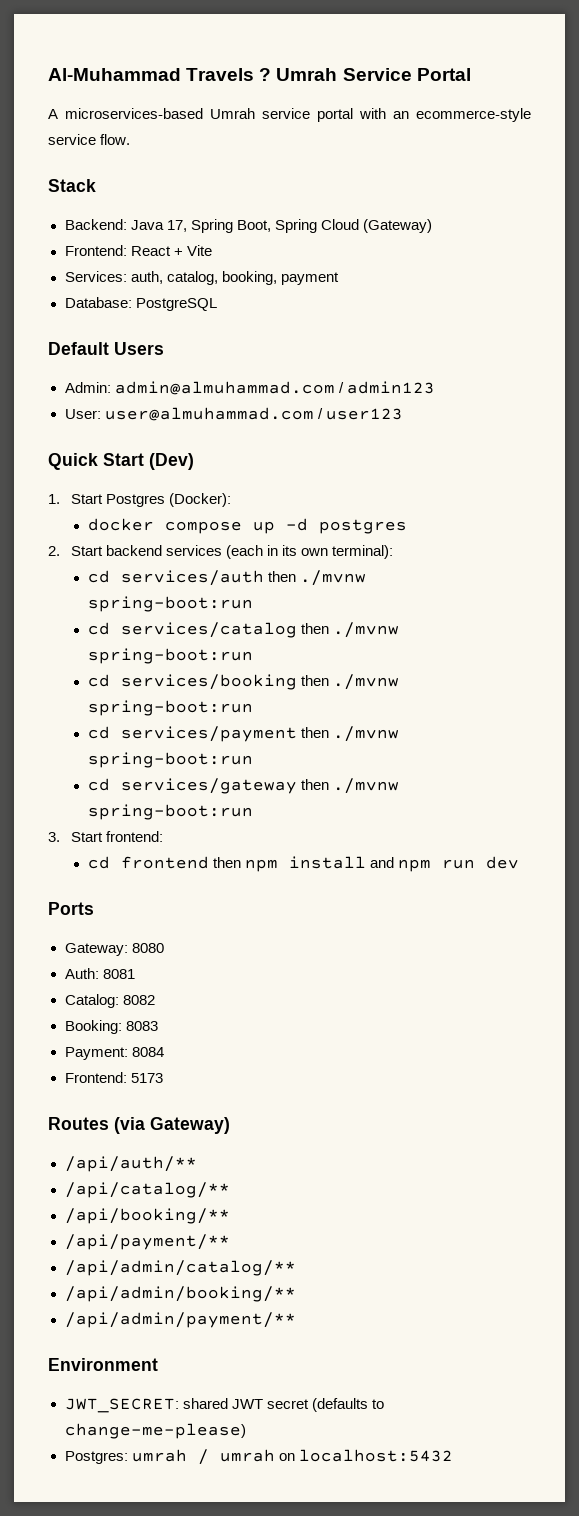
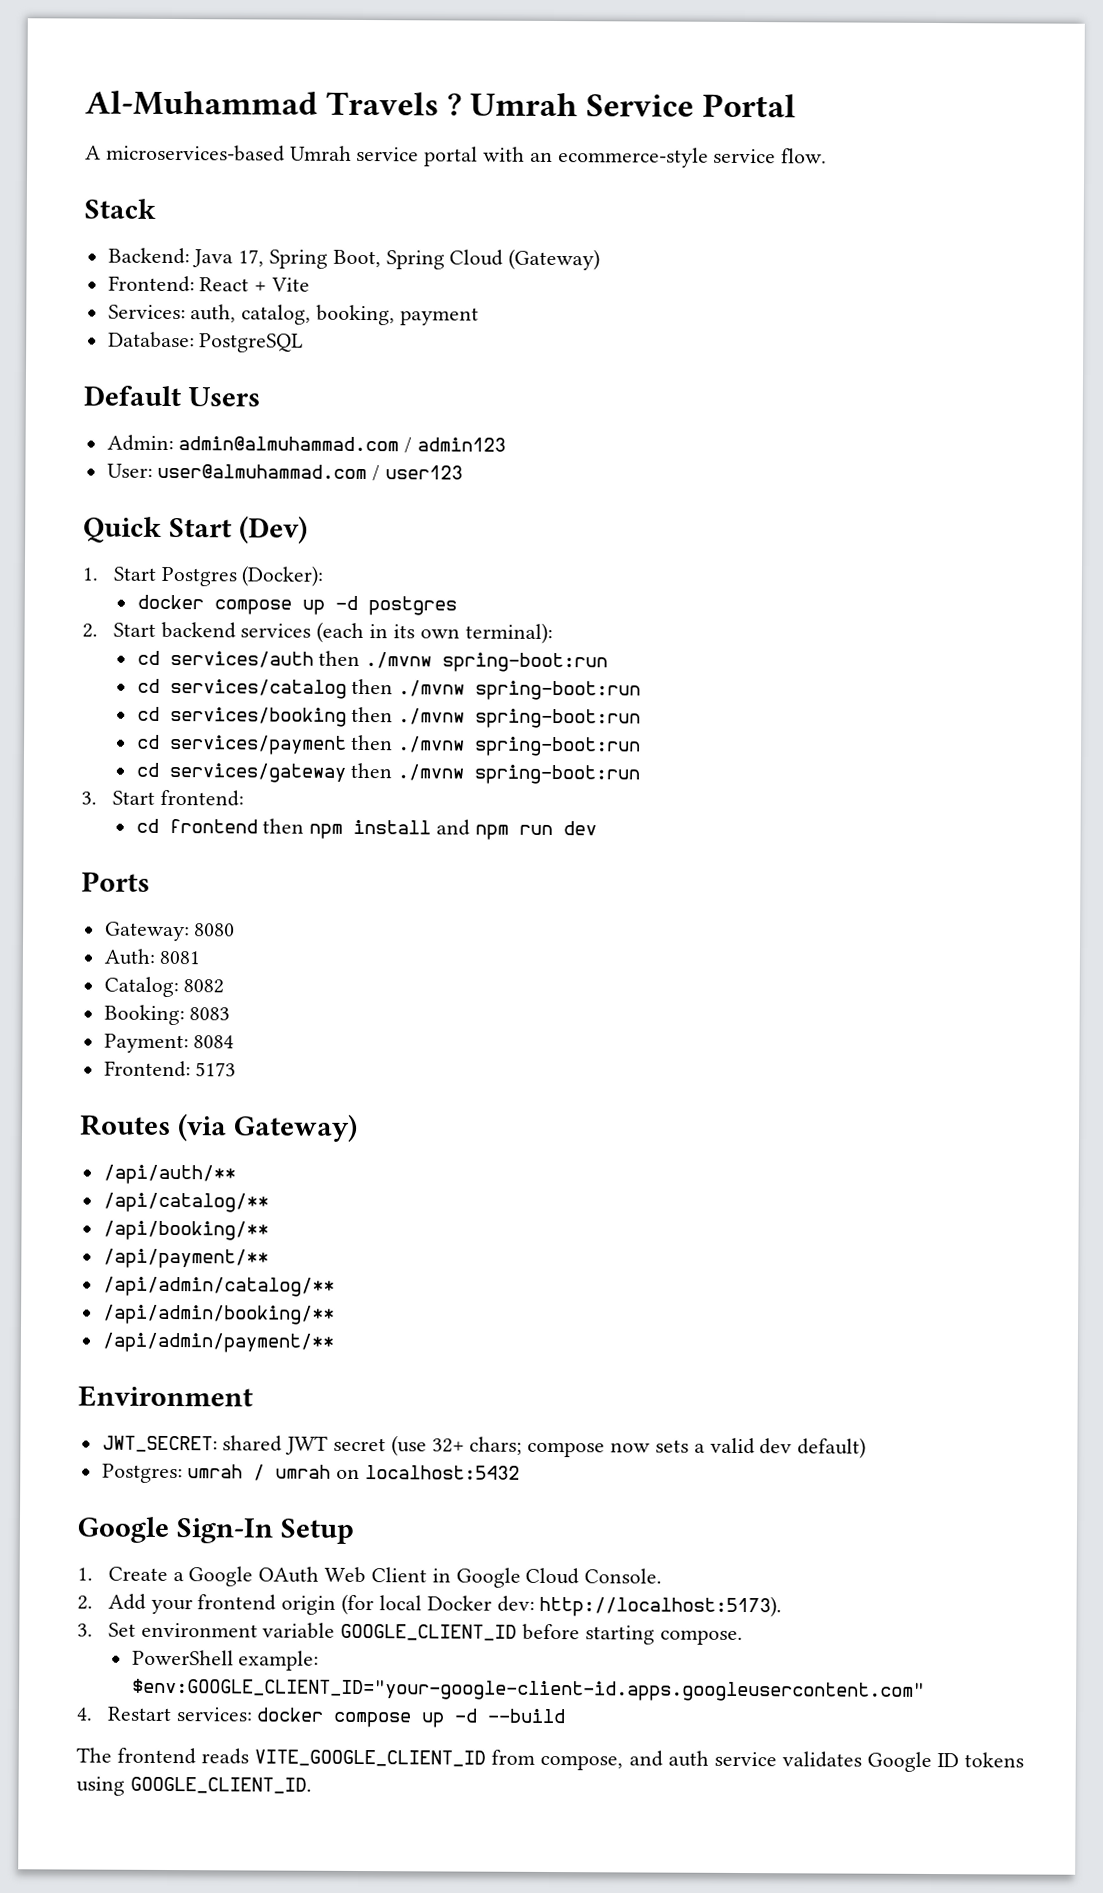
[311,1398,384,1412] [64,1423,246,1439] (defaults to change-me-please) -> [390,1435,867,1459] (use 32+ chars; compose now sets a valid dev default)
(453, 1455) none -> [77,1516,354,1544] [77,1566,663,1588] [77,1593,783,1618] [77,1622,743,1646] [131,1649,320,1671] [131,1678,925,1702] [76,1706,567,1728] [76,1747,1025,1773] [76,1776,312,1796] // Google Sign-In Setup // 1. Create a Google OAuth Web Client in Google Cloud Console. // 2. Add your frontend origin (for local Docker dev: http://localhost:5173). // 3. Set environment variable GOOGLE_CLIENT_ID before starting compose. // PowerShell example: $env:GOOGLE_CLIENT_ID="your-google-client-id.apps.googleusercontent.com" // 4. Restart services: docker compose up -d --build // The frontend reads VITE_GOOGLE_CLIENT_ID from compose, and auth service validates Google ID tokens using GOOGLE_CLIENT_ID.

